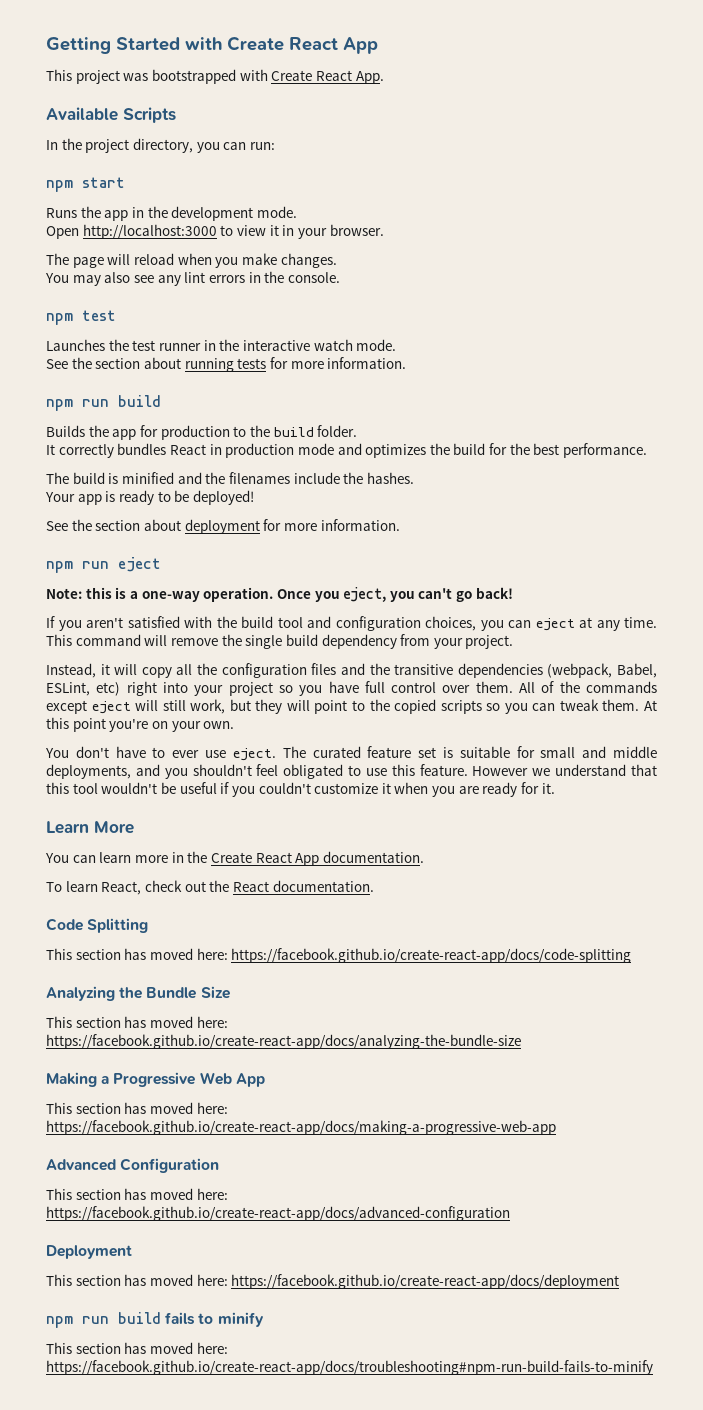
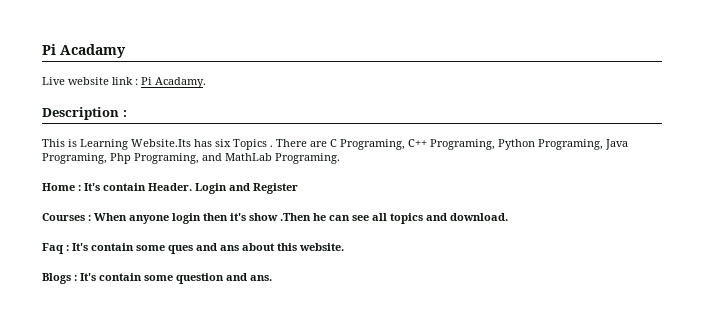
[46,36,378,54] [46,69,384,84] [46,107,176,123] [46,138,275,153] [46,177,125,192] [46,206,297,221] [46,224,384,239] [46,253,337,268] [45,271,340,286] [46,310,116,325] [46,339,397,351] [46,357,407,372] [46,395,161,411] [46,425,358,440] [46,443,648,458] [46,472,414,484] [45,490,254,505] [46,519,400,534] [46,557,161,573] [46,587,513,602] [46,616,657,631] [46,634,514,649] [46,663,658,678] [46,681,657,696] [46,699,657,714] [46,717,235,732] [45,746,657,761] [46,764,658,779] [46,782,555,797] [46,821,134,834] [45,851,424,866] [46,880,374,895] [46,918,149,933] [46,948,632,963] [46,986,230,1001] [46,1016,228,1028] [46,1034,521,1049] [46,1072,265,1087] [46,1102,228,1114] [46,1120,556,1135] [46,1158,220,1173] [46,1188,228,1200] [46,1206,510,1221] [46,1245,132,1259] [46,1274,620,1289] [46,1312,264,1328] [46,1342,228,1354] [46,1360,653,1375] Getting Started with Create React App // This project was bootstrapped with Create React App. // Available Scripts // In the project directory, you can run: // npm start // Runs the app in the development mode. // Open http://localhost:3000 to view it in your browser. // The page will reload when you make changes. // You may also see any lint errors in the console. // npm test // Launches the test runner in the interactive watch mode. // See the section about running tests for more information. // npm run build // Builds the app for production to the build folder. // It correctly bundles React in production mode and optimizes the build for the best performance. // The build is minified and the filenames include the hashes. // Your app is ready to be deployed! // See the section about deployment for more information. // npm run eject // Note: this is a one-way operation. Once you eject, you can't go back! // If you aren't satisfied with the build tool and configuration choices, you can eject at any time. This command will remove the single build dependency from your project. // Instead, it will copy all the configuration files and the transitive dependencies (webpack, Babel, ESLint, etc) right into your project so you have full control over them. All of the commands except eject will still work, but they will point to the copied scripts so you can tweak them. At this point you're on your own. // You don't have to ever use eject. The curated feature set is suitable for small and middle deployments, and you shouldn't feel obligated to use this feature. However we understand that this tool wouldn't be useful if you couldn't customize it when you are ready for it. // Learn More // You can learn more in the Create React App documentation. // To learn React, check out the React documentation. // Code Splitting // This section has moved here: https://facebook.github.io/create-react-app/docs/code-splitting // Analyzing the Bundle Size // This section has moved here: https://facebook.github.io/create-react-app/docs/analyzing-the-bundle-size // Making a Progressive Web App // This section has moved here: https://facebook.github.io/create-react-app/docs/making-a-progressive-web-app // Advanced Configuration // This section has moved here: https://facebook.github.io/create-react-app/docs/advanced-configuration // Deployment // This section has moved here: https://facebook.github.io/create-react-app/docs/deployment // npm run build fails to minify // This section has moved here: https://facebook.github.io/create-react-app/docs/troubleshooting#npm-run-build-fails-to-minify -> [42,44,126,58] [42,77,206,88] [42,107,127,120] [42,139,628,150] [42,153,340,164] [42,183,298,194] [42,213,508,224] [42,243,344,254] [42,273,272,284] Pi Acadamy // Live website link : Pi Acadamy. // Description : // This is Learning Website.Its has six Topics . There are C Programing, C++ Programing, Python Programing, Java Programing, Php Programing, and MathLab Programing. // Home : It's contain Header. Login and Register // Courses : When anyone login then it's show .Then he can see all topics and download. // Faq : It's contain some ques and ans about this website. // Blogs : It's contain some question and ans.

